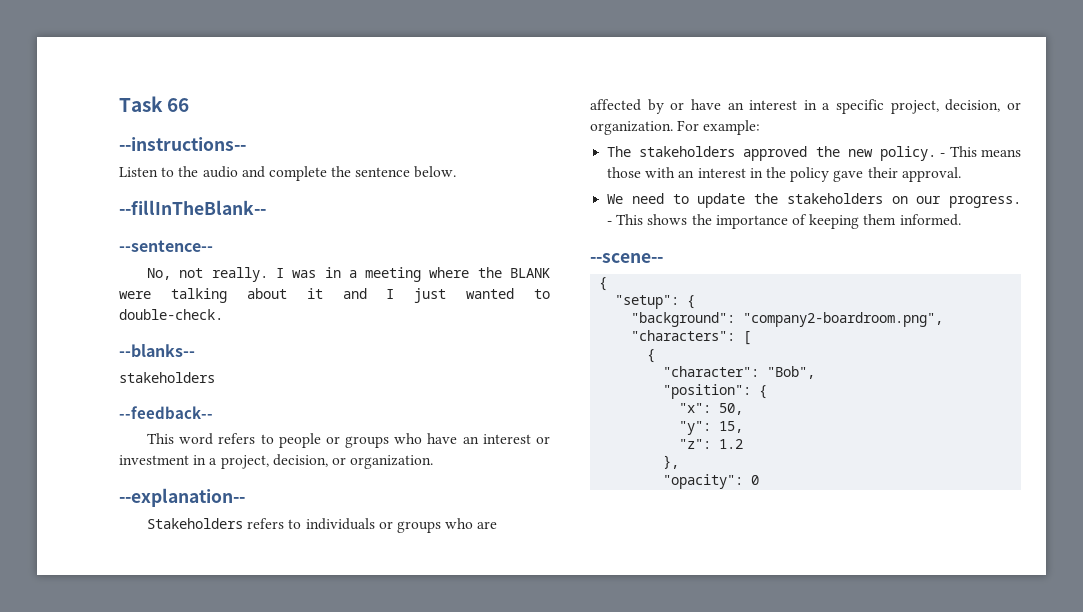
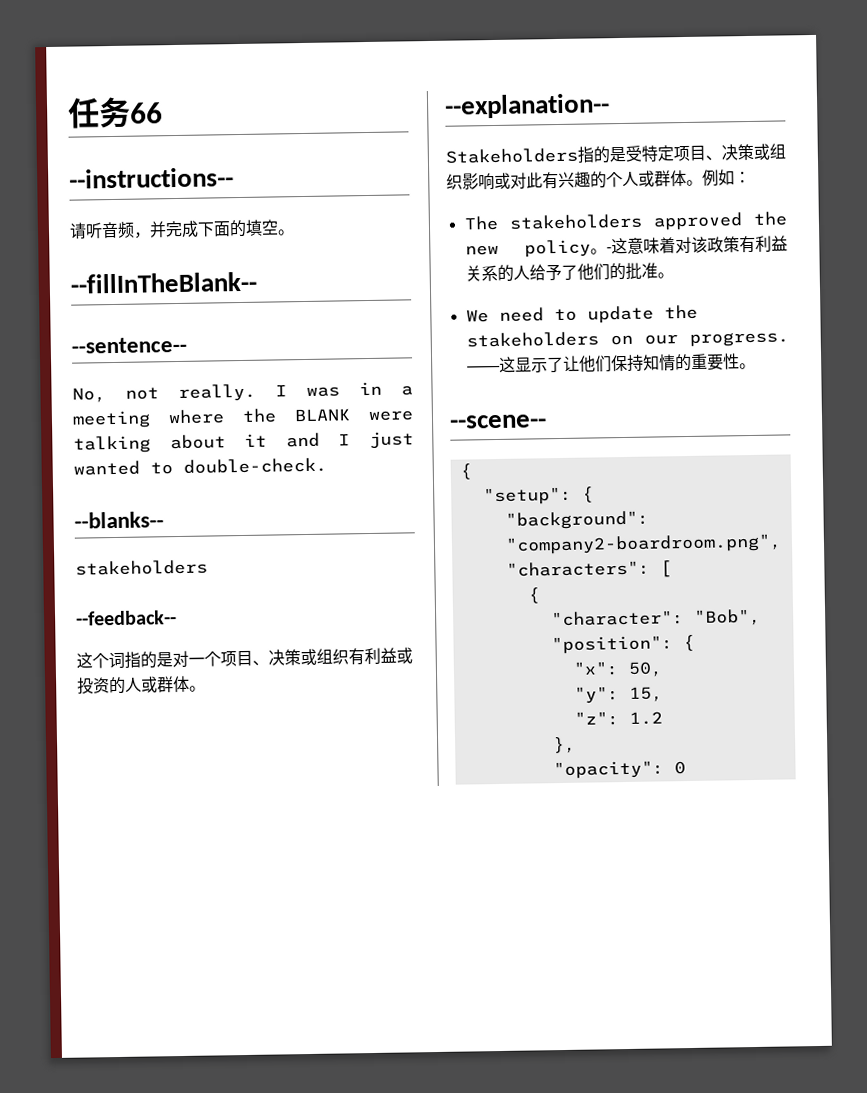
[119,96,163,112] Task -> [67,96,131,129] 任务
[119,166,457,181] Listen to the audio and complete the sentence below. -> [69,219,295,240] 请听音频，并完成下面的填空。
[147,433,550,448] [119,454,434,469] [119,488,245,507] [147,518,498,533] [590,99,1021,114] [590,120,761,135] This word refers to people or groups who have an interest or investment in a project, decision, or organization. // --explanation-- // Stakeholders refers to individuals or groups who are affected by or have an interest in a specific project, decision, or organization. For example: -> [76,647,413,669] [77,675,206,695] [444,93,610,119] [445,143,786,164] [446,169,751,191] 这个词指的是对一个项目、决策或组织有利益或投资的人或群体。 // --explanation-- // Stakeholders指的是受特定项目、决策或组织影响或对此有兴趣的个人或群体。例如：
[880,146,1021,161] [607,167,961,182] policy. - This means those with an interest in the policy gave their approval. -> [524,235,788,258] [464,262,674,282] policy。-这意味着对该政策有利益关系的人给予了他们的批准。
[607,214,961,229] - This shows the importance of keeping them informed. -> [466,353,756,373] ——这显示了让他们保持知情的重要性。

